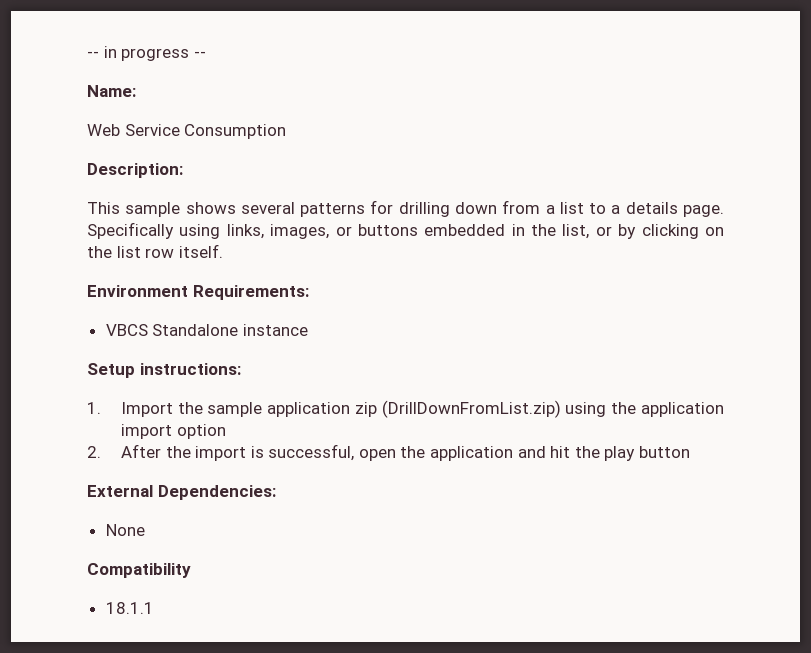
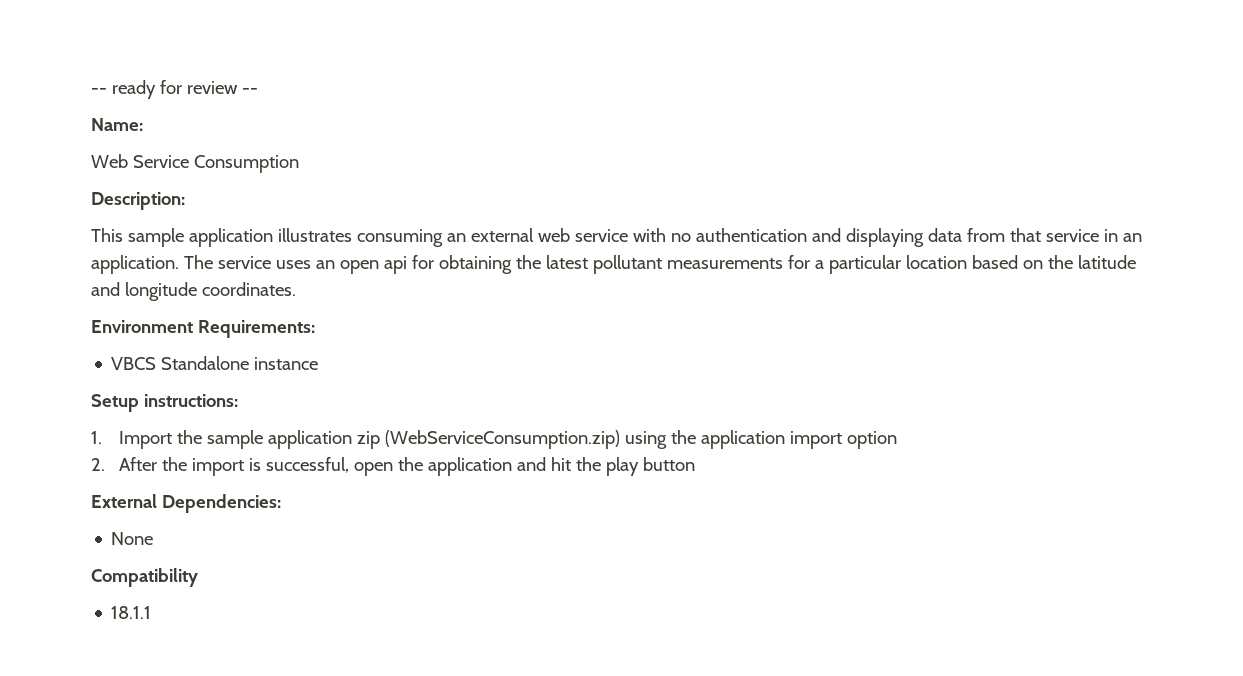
[87,46,190,61] -- in progress -> [91,80,238,99] -- ready for review
[185,200,725,217] [87,222,724,239] [87,244,223,258] shows several patterns for drilling down from a list to a details page. Specifically using links, images, or buttons embedded in the list, or by clicking on the list row itself. -> [188,228,1142,247] [91,255,1136,274] [91,282,296,301] application illustrates consuming an external web service with no authentication and displaying data from that service in an application. The service uses an open api for obtaining the latest pollutant measurements for a particular location based on the latitude and longitude coordinates.
[381,400,561,418] (DrillDownFromList.zip) -> [384,430,620,449] (WebServiceConsumption.zip)

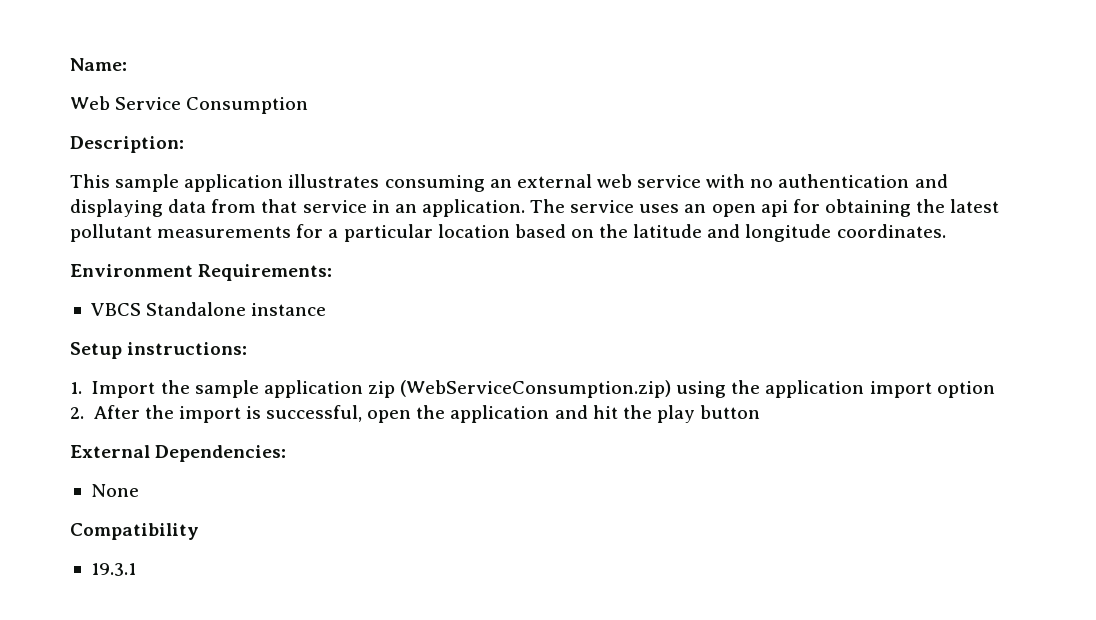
[91,80,258,99] -- ready for review -- // -> (70, 64) none
[111,606,152,619] 18.1.1 -> [90,563,136,576] 19.3.1

